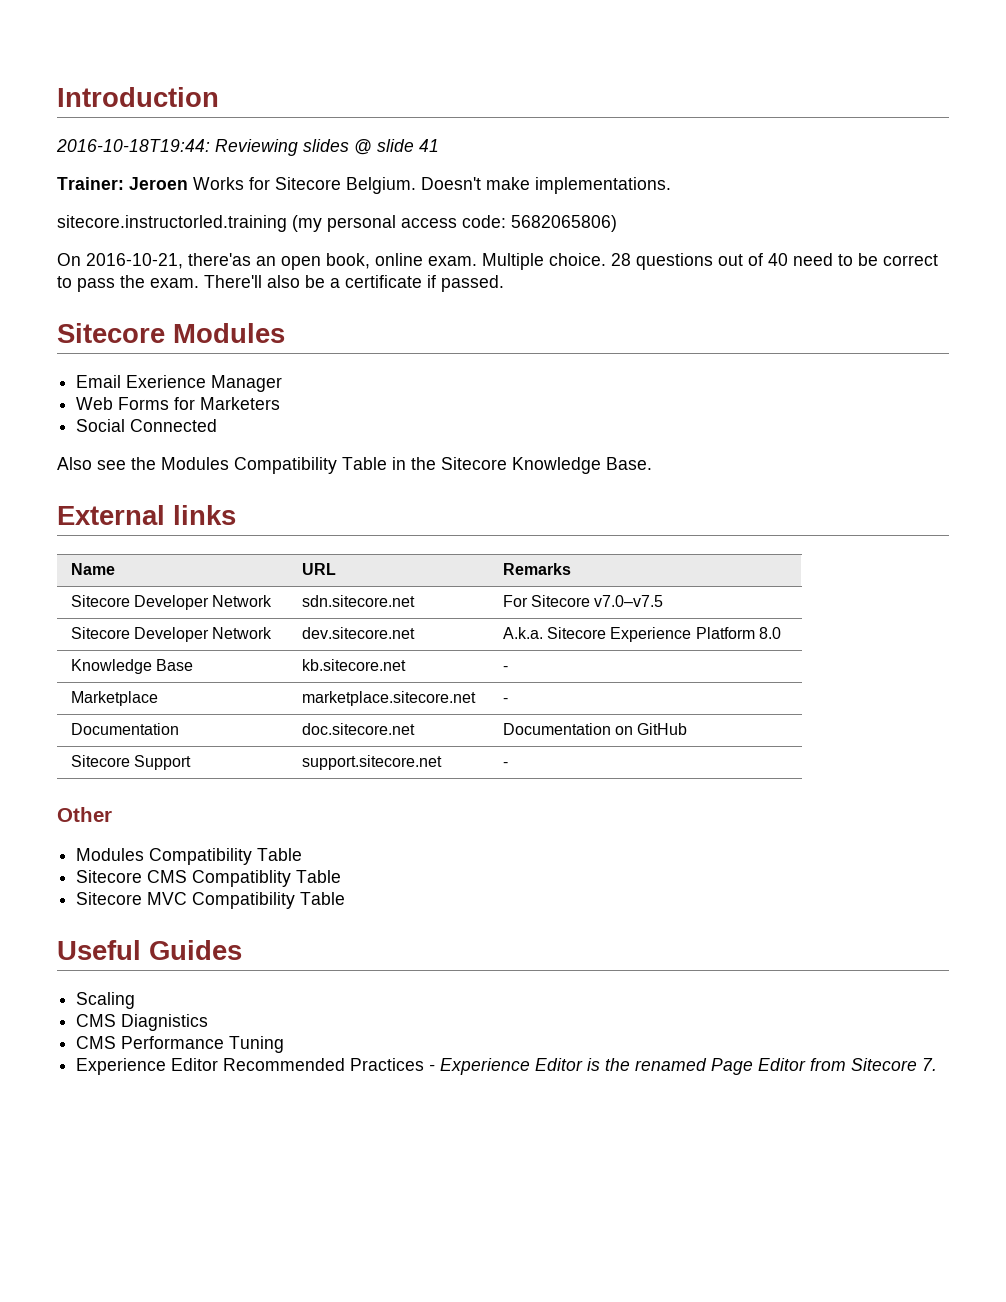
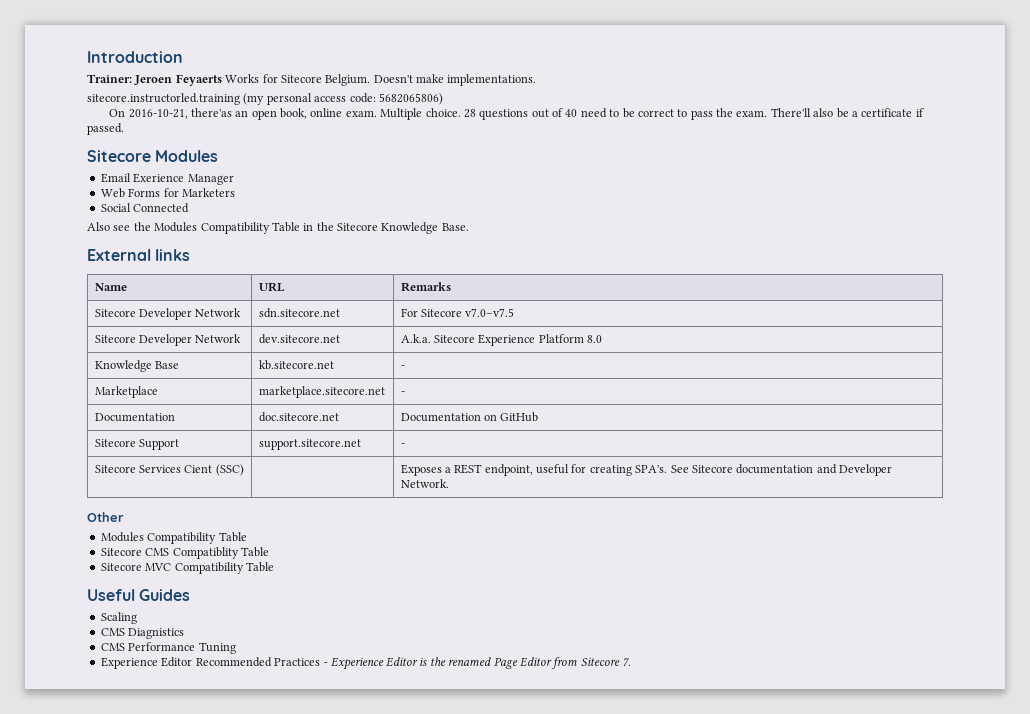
[56,139,439,156] // 2016-10-18T19:44: Reviewing slides @ slide 41 -> (183, 57) none
(188, 183) none -> [175,74,222,86] Feyaerts
(508, 764) none -> [94,464,244,476] [400,464,893,476] [400,479,449,488] // Sitecore Services Cient (SSC) | | Exposes a REST endpoint, useful for creating SPA's. See Sitecore documentation and Developer Network.

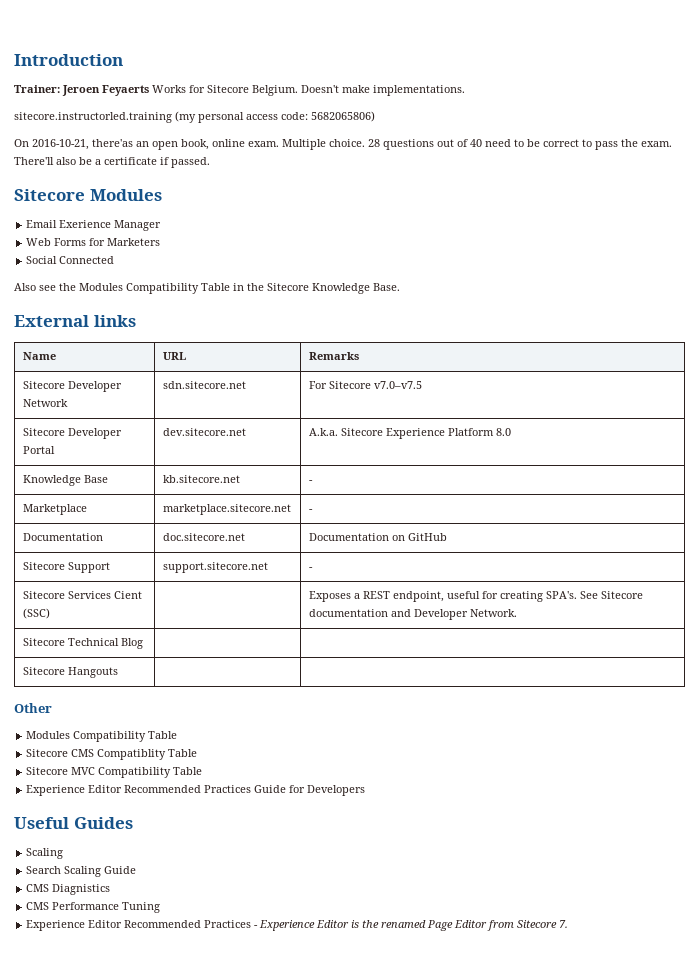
[195,334,242,343] Network -> [22,446,55,454] Portal
(449, 483) none -> [22,638,143,649] [22,667,118,678] // Sitecore Technical Blog | | // Sitecore Hangouts | |
(274, 567) none -> [26,785,366,796] // Experience Editor Recommended Practices Guide for Developers
(137, 618) none -> [26,866,137,877] // Search Scaling Guide

